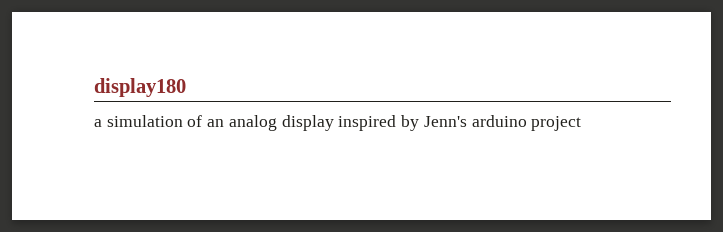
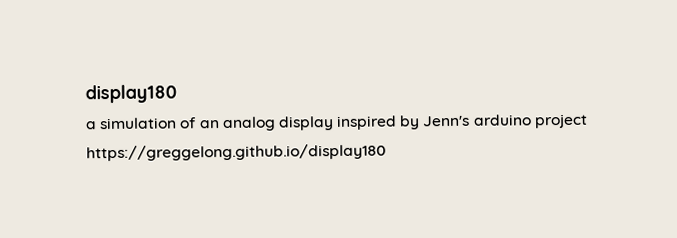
(582, 123) none -> [86,143,386,162] // https://greggelong.github.io/display180

